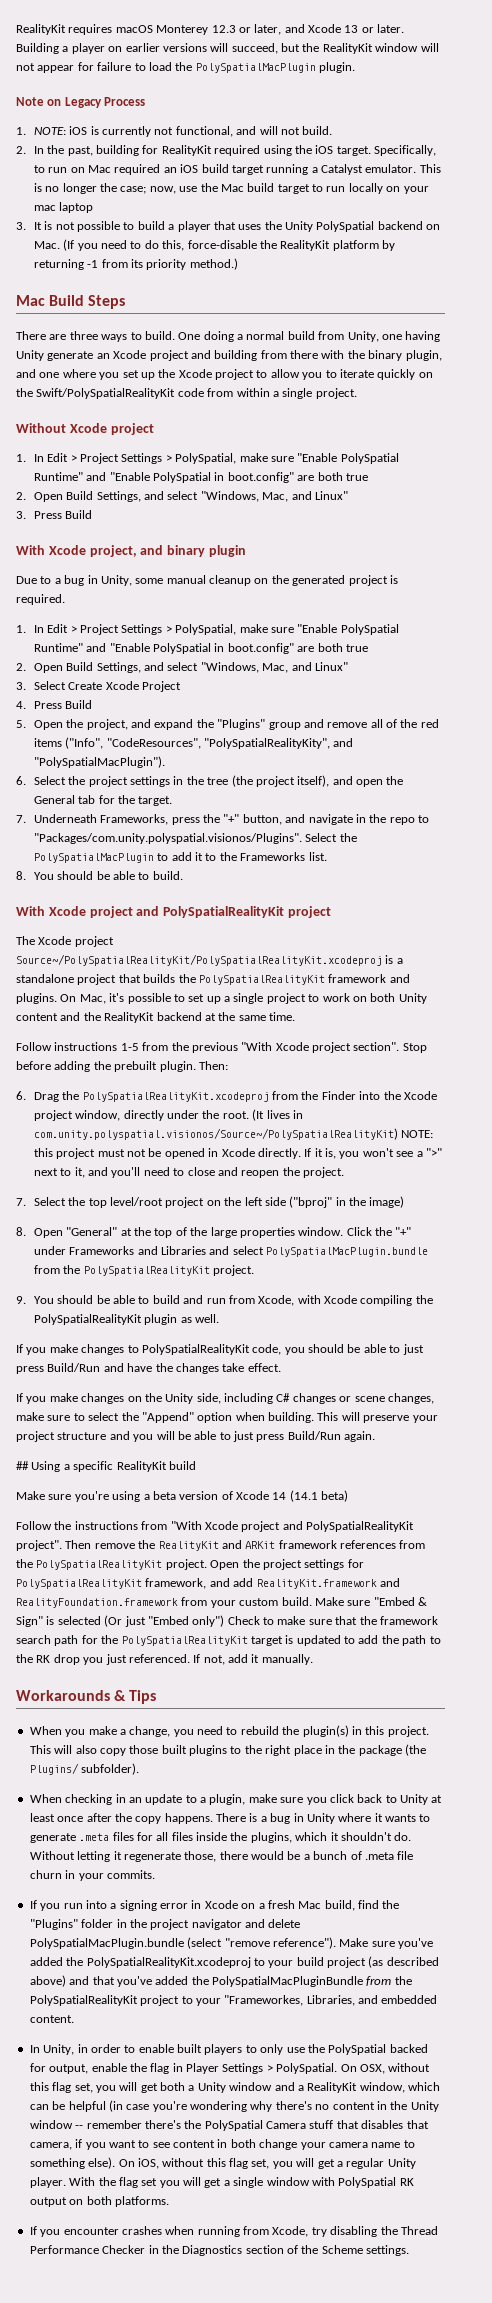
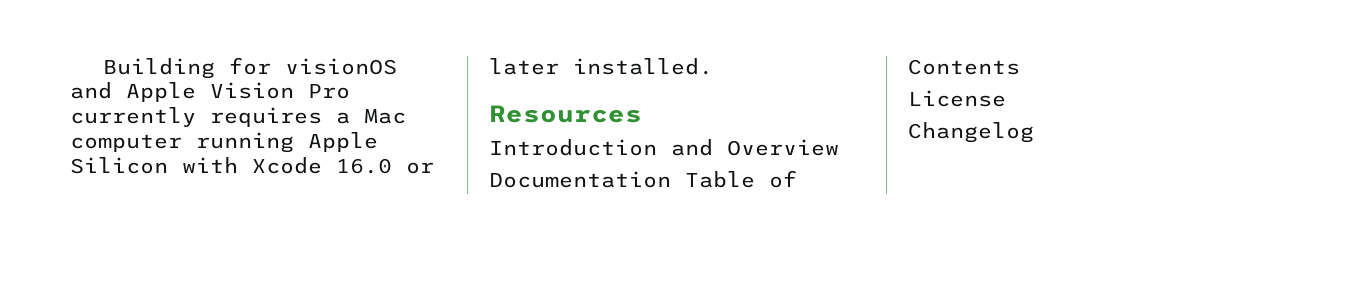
[16,24,405,35] [16,43,439,54] [16,62,355,73] [16,97,146,108] [16,126,333,137] [16,145,437,156] [33,164,441,175] [33,183,429,194] [33,202,94,213] [16,221,441,232] [33,239,396,251] [33,258,238,270] [16,295,126,309] [16,331,441,342] [16,350,442,361] [16,369,433,380] [16,388,357,399] [16,423,154,435] [16,453,399,464] [33,472,368,483] [16,491,348,502] [16,510,93,519] [16,545,246,557] [16,575,398,586] [16,594,65,605] [16,624,399,635] [33,643,368,654] [16,662,348,673] [16,681,182,692] [16,700,93,709] [16,719,439,730] [33,737,354,749] [33,756,165,768] [16,775,404,787] [33,795,173,806] [16,814,430,825] [33,833,357,844] [33,852,327,863] [16,871,183,880] [16,906,331,918] [16,936,114,947] [16,954,403,966] [16,974,410,985] [16,993,427,1004] [16,1012,295,1023] [16,1042,427,1053] [16,1061,228,1072] [16,1091,437,1102] [33,1109,303,1121] [33,1128,434,1140] [33,1148,442,1159] [33,1167,345,1178] [16,1196,405,1208] [16,1227,412,1238] [33,1246,429,1257] [33,1265,255,1276] [16,1295,433,1306] [33,1314,220,1325] [16,1344,424,1355] [16,1363,281,1374] [16,1393,434,1404] [16,1412,438,1423] [16,1431,376,1442] [16,1461,196,1472] [16,1490,349,1502] [16,1521,414,1532] [16,1540,426,1551] [16,1559,364,1570] [16,1578,400,1589] [16,1597,427,1608] [16,1615,438,1627] [16,1635,441,1646] [16,1654,313,1665] [16,1690,157,1704] [29,1725,429,1737] [29,1744,426,1756] [29,1763,140,1775] [29,1794,443,1805] [29,1813,431,1824] [29,1832,412,1843] [29,1851,414,1862] [29,1870,155,1881] [29,1900,400,1911] [29,1919,301,1930] [29,1937,433,1949] [29,1956,439,1968] [29,1975,412,1987] [29,1995,438,2006] [29,2015,74,2023] [29,2044,428,2055] [29,2063,431,2074] [29,2082,440,2093] [29,2100,439,2112] [29,2120,429,2131] [29,2139,415,2150] [29,2157,416,2169] [29,2177,414,2188] [29,2196,169,2207] [29,2226,438,2237] [29,2245,410,2256] RealityKit requires macOS Monterey 12.3 or later, and Xcode 13 or later. Building a player on earlier versions will succeed, but the RealityKit window will not appear for failure to load the PolySpatialMacPlugin plugin. // Note on Legacy Process // 1. NOTE: iOS is currently not functional, and will not build. // 2. In the past, building for RealityKit required using the iOS target. Specifically, to run on Mac required an iOS build target running a Catalyst emulator. This is no longer the case; now, use the Mac build target to run locally on your mac laptop // 3. It is not possible to build a player that uses the Unity PolySpatial backend on Mac. (If you need to do this, force-disable the RealityKit platform by returning -1 from its priority method.) // Mac Build Steps // There are three ways to build. One doing a normal build from Unity, one having Unity generate an Xcode project and building from there with the binary plugin, and one where you set up the Xcode project to allow you to iterate quickly on the Swift/PolySpatialRealityKit code from within a single project. // Without Xcode project // 1. In Edit > Project Settings > PolySpatial, make sure "Enable PolySpatial Runtime" and "Enable PolySpatial in boot.config" are both true // 2. Open Build Settings, and select "Windows, Mac, and Linux" // 3. Press Build // With Xcode project, and binary plugin // Due to a bug in Unity, some manual cleanup on the generated project is required. // 1. In Edit > Project Settings > PolySpatial, make sure "Enable PolySpatial Runtime" and "Enable PolySpatial in boot.config" are both true // 2. Open Build Settings, and select "Windows, Mac, and Linux" // 3. Select Create Xcode Project // 4. Press Build // 5. Open the project, and expand the "Plugins" group and remove all of the red items ("Info", "CodeResources", "PolySpatialRealityKity", and "PolySpatialMacPlugin"). // 6. Select the project settings in the tree (the project itself), and open the General tab for the target. // 7. Underneath Frameworks, press the "+" button, and navigate in the repo to "Packages/com.unity.polyspatial.visionos/Plugins". Select the PolySpatialMacPlugin to add it to the Frameworks list. // 8. You should be able to build. // With Xcode project and PolySpatialRealityKit project // The Xcode project Source~/PolySpatialRealityKit/PolySpatialRealityKit.xcodeproj is a standalone project that builds the PolySpatialRealityKit framework and plugins. On Mac, it's possible to set up a single project to work on both Unity content and the RealityKit backend at the same time. // Follow instructions 1-5 from the previous "With Xcode project section". Stop before adding the prebuilt plugin. Then: // 6. Drag the PolySpatialRealityKit.xcodeproj from the Finder into the Xcode project window, directly under the root. (It lives in com.unity.polyspatial.visionos/Source~/PolySpatialRealityKit) NOTE: this project must not be opened in Xcode directly. If it is, you won't see a ">" next to it, and you'll need to close and reopen the project. // 7. Select the top level/root project on the left side ("bproj" in the image) // 8. Open "General" at the top of the large properties window. Click the "+" under Frameworks and Libraries and select PolySpatialMacPlugin.bundle from the PolySpatialRealityKit project. // 9. You should be able to build and run from Xcode, with Xcode compiling the PolySpatialRealityKit plugin as well. // If you make changes to PolySpatialRealityKit code, you should be able to just press Build/Run and have the changes take effect. // If you make changes on the Unity side, including C# changes or scene changes, make sure to select the "Append" option when building. This will preserve your project structure and you will be able to just press Build/Run again. // ## Using a specific RealityKit build // Make sure you're using a beta version of Xcode 14 (14.1 beta) // Follow the instructions from "With Xcode project and PolySpatialRealityKit project". Then remove the RealityKit and ARKit framework references from the PolySpatialRealityKit project. Open the project settings for PolySpatialRealityKit framework, and add RealityKit.framework and RealityFoundation.framework from your custom build. Make sure "Embed & Sign" is selected (Or just "Embed only") Check to make sure that the framework search path for the PolySpatialRealityKit target is updated to add the path to the RK drop you just referenced. If not, add it manually. // Workarounds & Tips // When you make a change, you need to rebuild the plugin(s) in this project. This will also copy those built plugins to the right place in the package (the Plugins/ subfolder). // When checking in an update to a plugin, make sure you click back to Unity at least once after the copy happens. There is a bug in Unity where it wants to generate .meta files for all files inside the plugins, which it shouldn't do. Without letting it regenerate those, there would be a bunch of .meta file churn in your commits. // If you run into a signing error in Xcode on a fresh Mac build, find the "Plugins" folder in the project navigator and delete PolySpatialMacPlugin.bundle (select "remove reference"). Make sure you've added the PolySpatialRealityKit.xcodeproj to your build project (as described above) and that you've added the PolySpatialMacPluginBundle from the PolySpatialRealityKit project to your "Frameworkes, Libraries, and embedded content. // In Unity, in order to enable built players to only use the PolySpatial backed for output, enable the flag in Player Settings > PolySpatial. On OSX, without this flag set, you will get both a Unity window and a RealityKit window, which can be helpful (in case you're wondering why there's no content in the Unity window -- remember there's the PolySpatial Camera stuff that disables that camera, if you want to see content in both change your camera name to something else). On iOS, without this flag set, you will get a regular Unity player. With the flag set you will get a single window with PolySpatial RK output on both platforms. // If you encounter crashes when running from Xcode, try disabling the Thread Performance Checker in the Diagnostics section of the Scheme settings. -> [103,57,398,79] [70,82,350,102] [70,107,406,127] [70,132,378,153] [70,157,434,174] [489,58,713,75] [489,105,642,123] [489,139,839,156] [489,170,797,188] [908,59,1020,75] [908,90,1006,107] [908,122,1034,143] Building for visionOS and Apple Vision Pro currently requires a Mac computer running Apple Silicon with Xcode 16.0 or later installed. // Resources // Introduction and Overview // Documentation Table of Contents // License // Changelog

